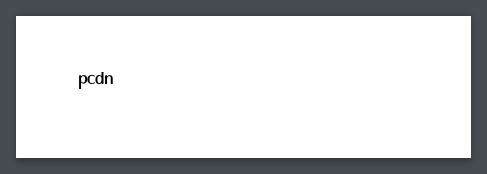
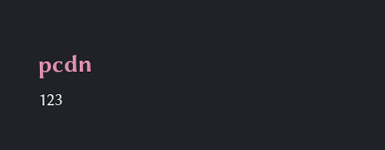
(113, 80) none -> [38,94,63,107] // 123

